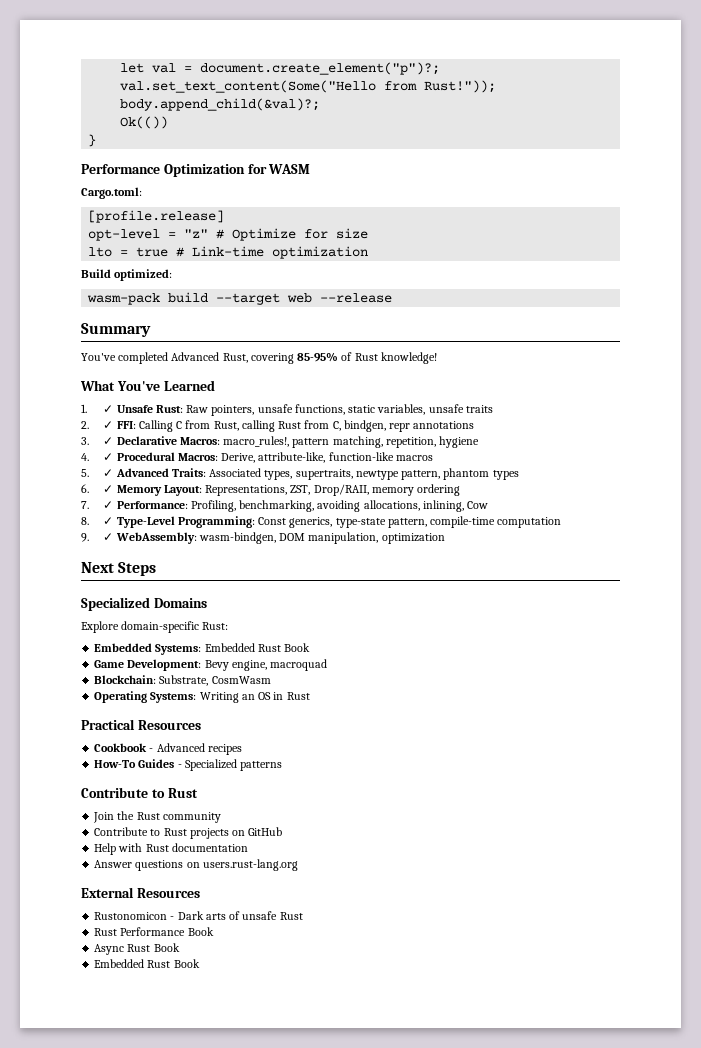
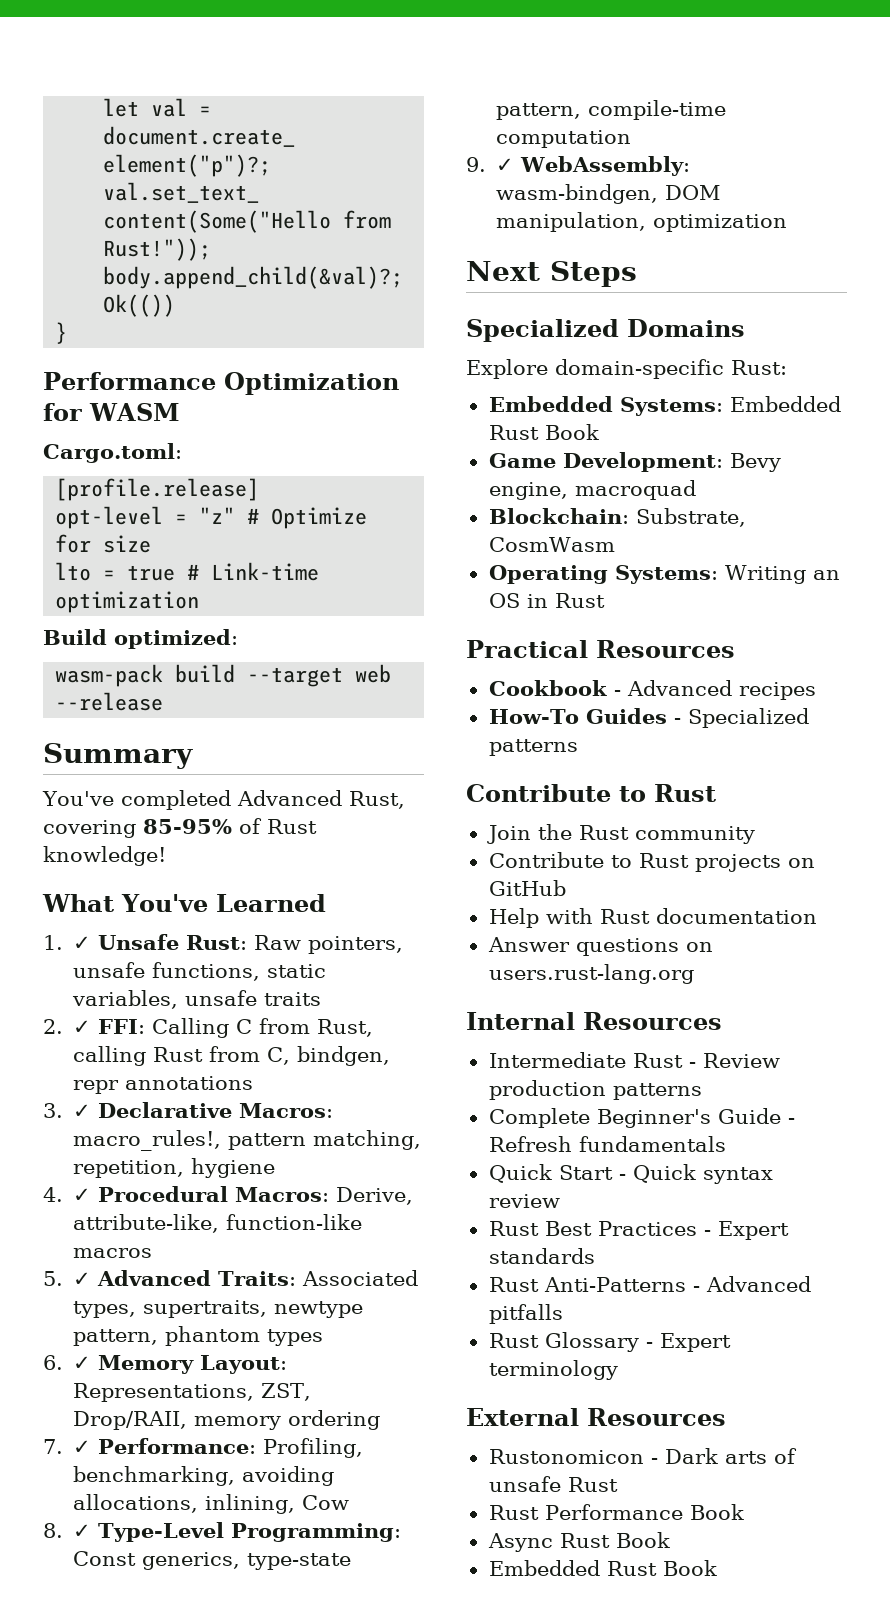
(298, 865) none -> [466,1012,722,1030] [488,1052,780,1068] [488,1080,702,1100] [488,1108,795,1128] [488,1136,726,1152] [488,1164,773,1184] [488,1194,560,1208] [488,1221,789,1240] [488,1248,595,1264] [488,1276,811,1292] [488,1304,563,1324] [488,1332,731,1352] [488,1360,618,1380] // Internal Resources // Intermediate Rust - Review production patterns // Complete Beginner's Guide - Refresh fundamentals // Quick Start - Quick syntax review // Rust Best Practices - Expert standards // Rust Anti-Patterns - Advanced pitfalls // Rust Glossary - Expert terminology

